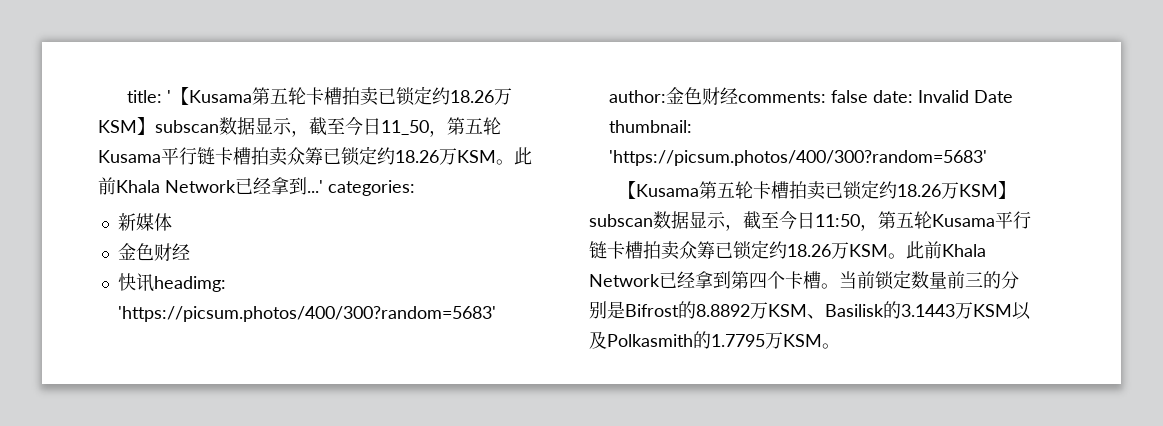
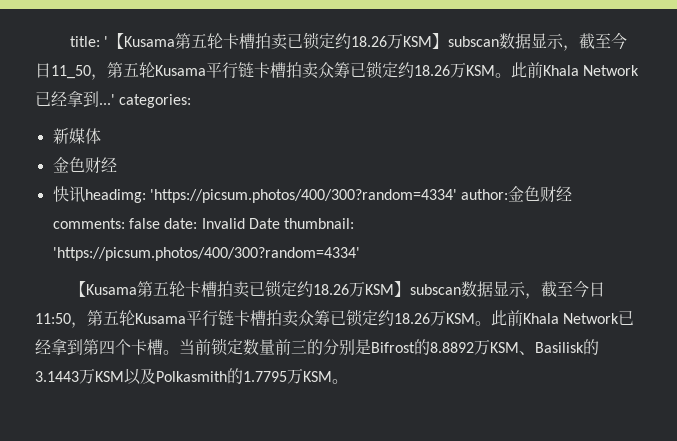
[117,306,496,322] 'https://picsum.photos/400/300?random=5683' -> [149,189,457,203] 'https://picsum.photos/400/300?random=4334'
[608,150,987,166] 'https://picsum.photos/400/300?random=5683' -> [52,247,360,261] 'https://picsum.photos/400/300?random=4334'

